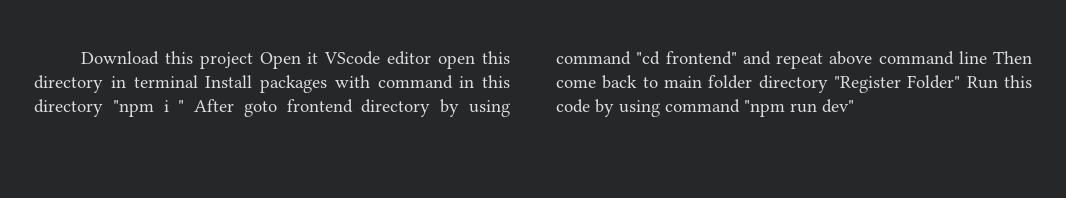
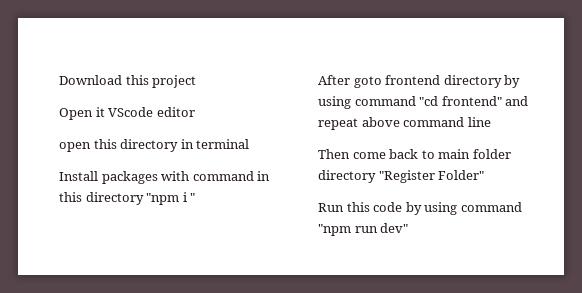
(253, 60) none -> (197, 81) //
(432, 58) none -> (195, 112) //
(198, 81) none -> (250, 144) //
(185, 106) none -> (196, 197) //
(987, 57) none -> (491, 122) //
(961, 82) none -> (485, 175) //

